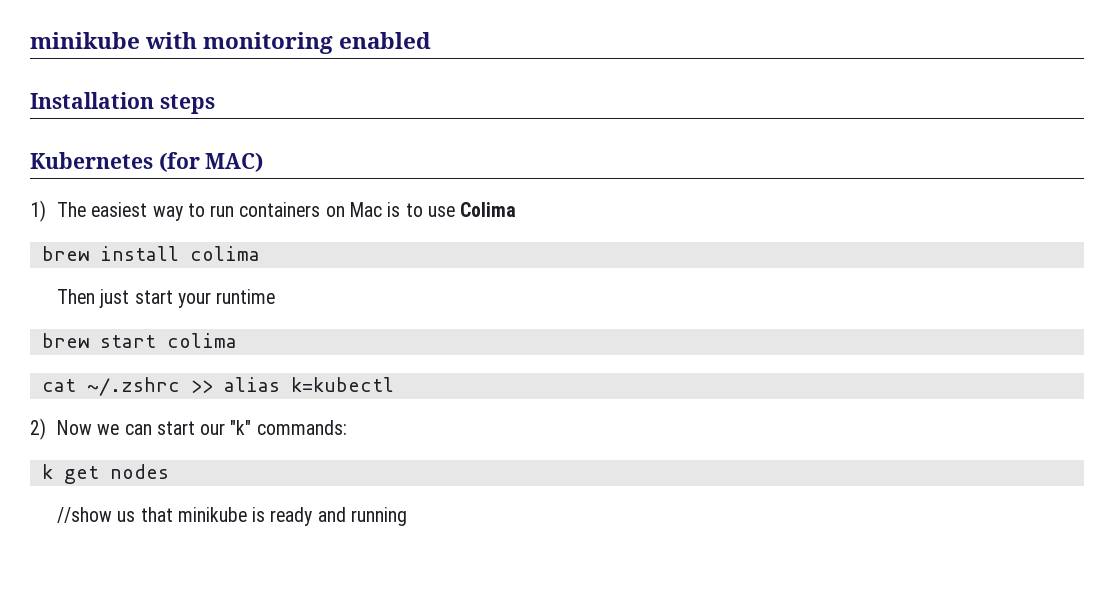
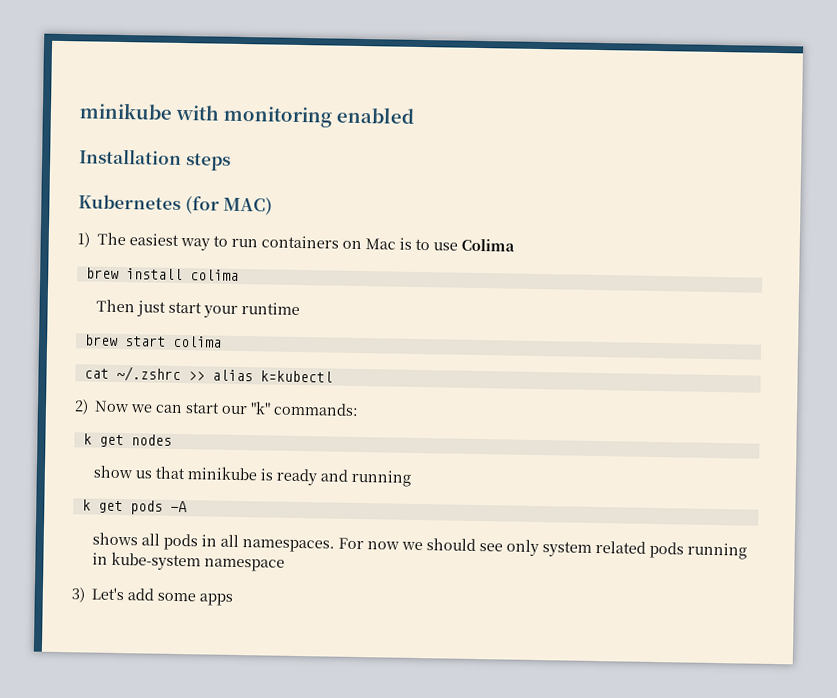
[57,507,113,523] //show -> [92,465,133,479] show
(408, 516) none -> [81,499,187,515] [91,532,747,560] [91,551,285,572] [71,587,234,606] // k get pods -A // shows all pods in all namespaces. For now we should see only system related pods running in kube-system namespace // 3) Let's add some apps

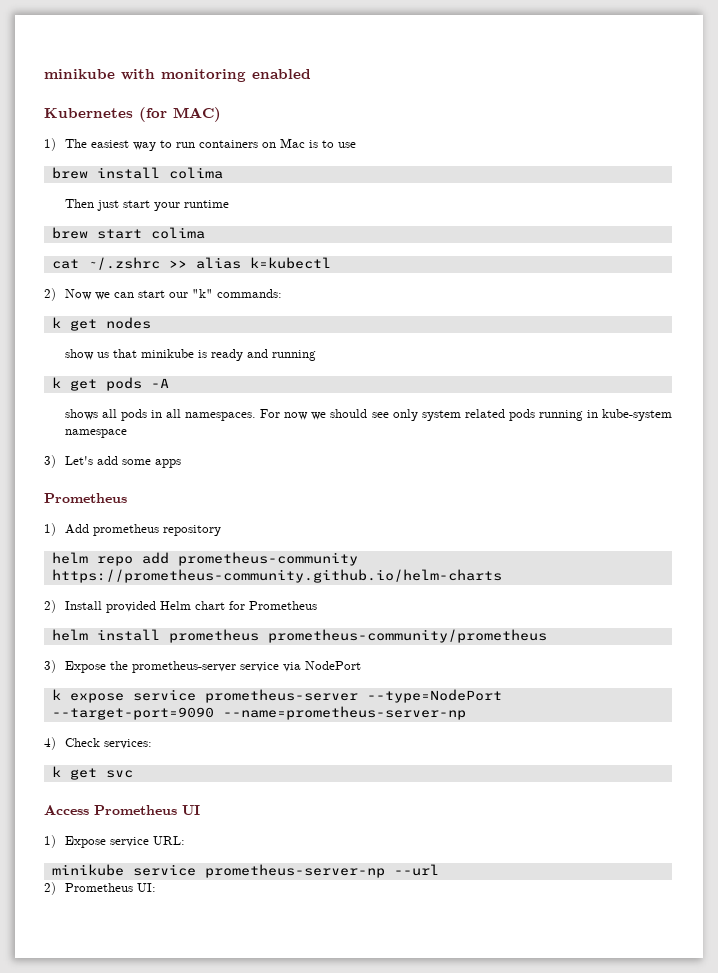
[79,148,231,171] // Installation steps -> (311, 74) none
[460,238,515,252] Colima -> (356, 145) none
(234, 599) none -> [44,493,127,503] [44,523,221,536] [51,552,358,566] [51,569,502,583] [44,600,317,613] [51,629,547,643] [44,660,361,673] [51,689,502,703] [51,706,466,720] [44,737,152,750] [51,766,133,780] [44,805,200,815] [44,835,185,848] [51,864,439,878] [44,882,156,895] // Prometheus // 1) Add prometheus repository // helm repo add prometheus-community https://prometheus-community.github.io/helm-charts // 2) Install provided Helm chart for Prometheus // helm install prometheus prometheus-community/prometheus // 3) Expose the prometheus-server service via NodePort // k expose service prometheus-server --type=NodePort --target-port=9090 --name=prometheus-server-np // 4) Check services: // k get svc // Access Prometheus UI // 1) Expose service URL: // minikube service prometheus-server-np --url // 2) Prometheus UI:

